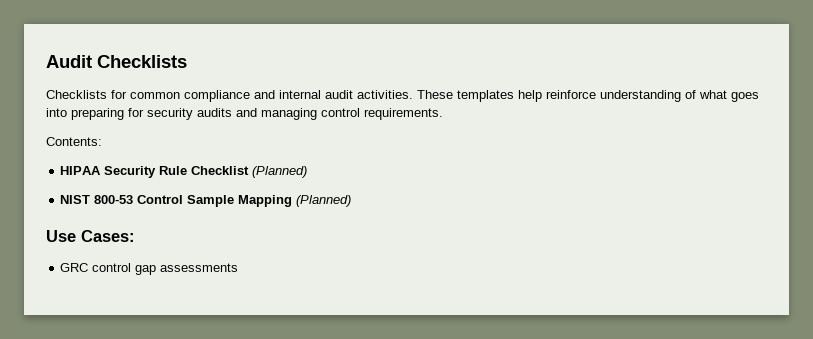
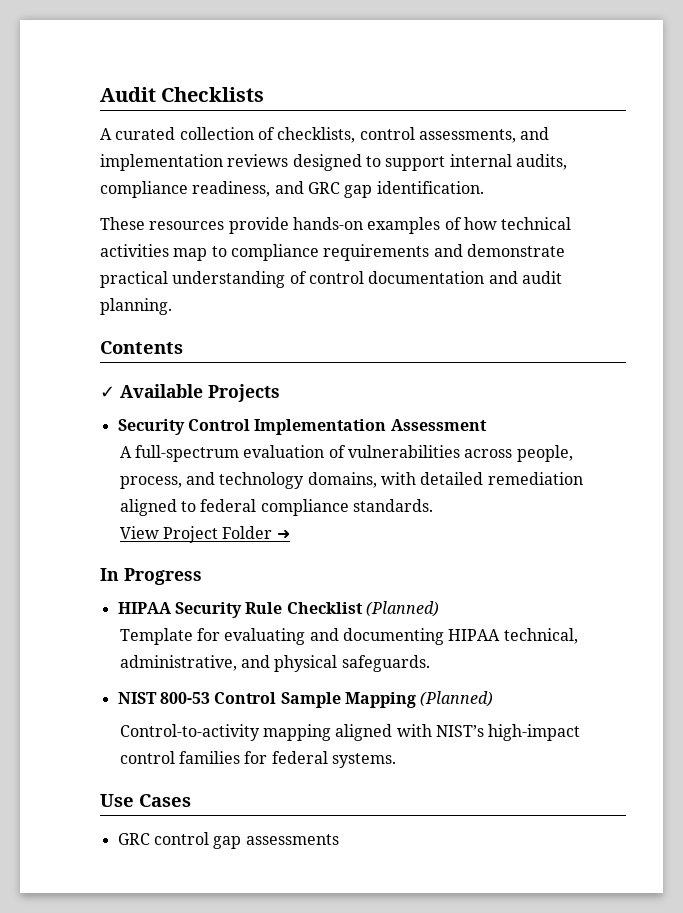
[46,90,759,102] [46,108,443,120] [46,137,102,146] Checklists for common compliance and internal audit activities. These templates help reinforce understanding of what goes into preparing for security audits and managing control requirements. // Contents: -> [100,127,550,143] [100,154,567,171] [100,181,484,198] [100,217,572,234] [100,244,565,261] [100,271,562,288] [100,298,172,315] [100,341,183,354] [100,384,280,402] [117,419,487,435] [119,445,573,462] [119,472,583,489] [119,499,433,516] [119,526,290,543] [100,568,202,585] A curated collection of checklists, control assessments, and implementation reviews designed to support internal audits, compliance readiness, and GRC gap identification. // These resources provide hands-on examples of how technical activities map to compliance requirements and demonstrate practical understanding of control documentation and audit planning. // Contents // ✓ Available Projects // Security Control Implementation Assessment // A full-spectrum evaluation of vulnerabilities across people, process, and technology domains, with detailed remediation aligned to federal compliance standards. // View Project Folder ➜ // In Progress
(308, 172) none -> [119,628,578,645] [119,655,430,672] // Template for evaluating and documenting HIPAA technical, administrative, and physical safeguards.
(352, 201) none -> [119,724,581,741] [119,751,396,768] // Control-to-activity mapping aligned with NIST’s high-impact control families for federal systems.
[81,230,135,242] Cases: -> [139,794,191,807] Cases

